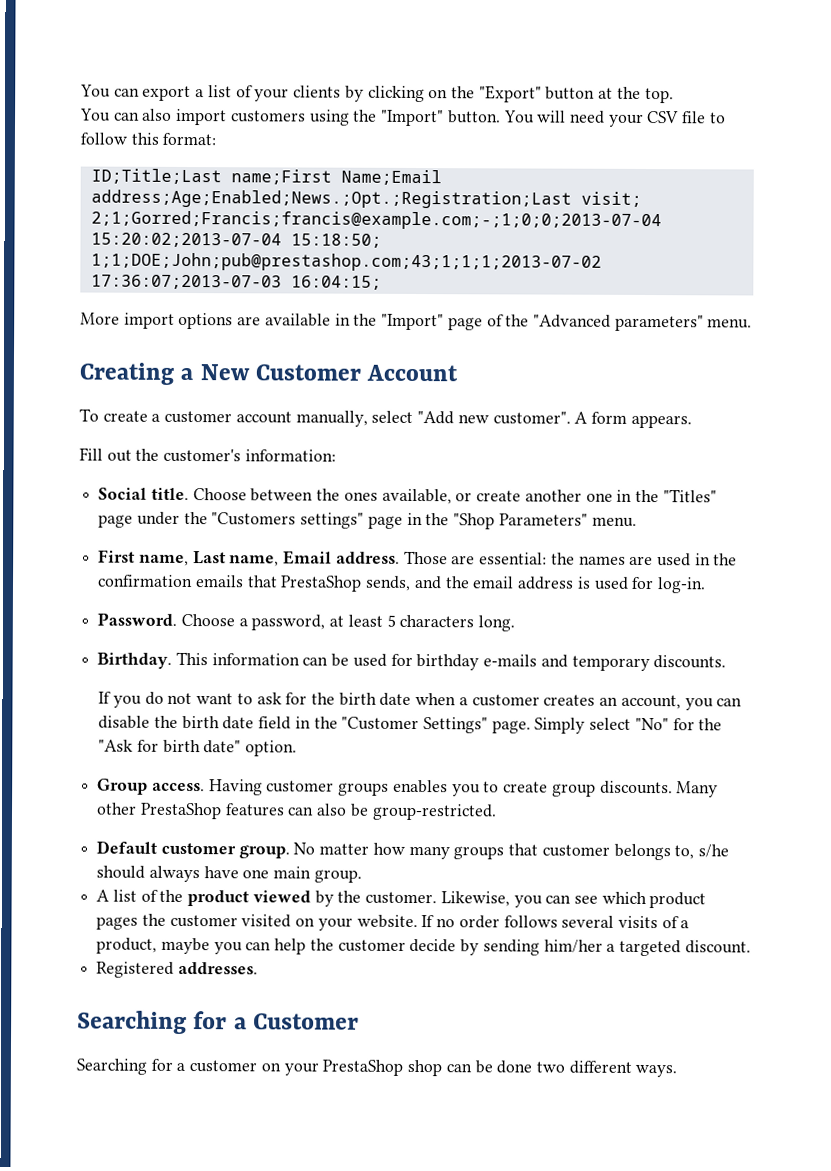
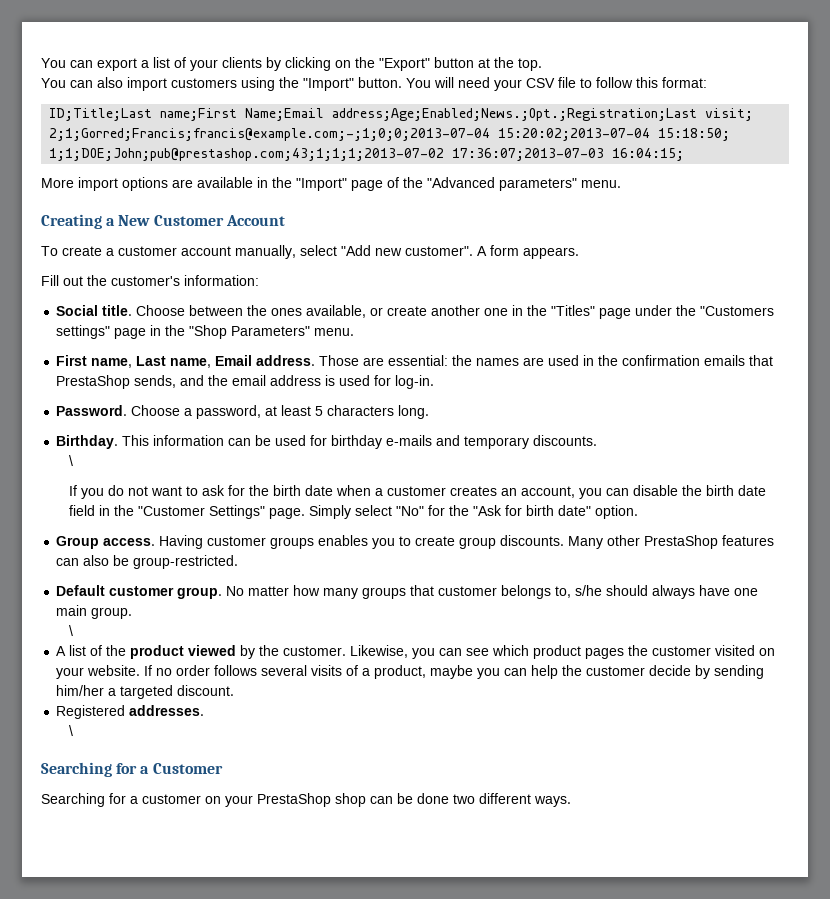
(727, 662) none -> [68,455,73,466] // \
(362, 876) none -> [68,625,73,636] // \
(258, 968) none -> [68,725,73,736] // \

